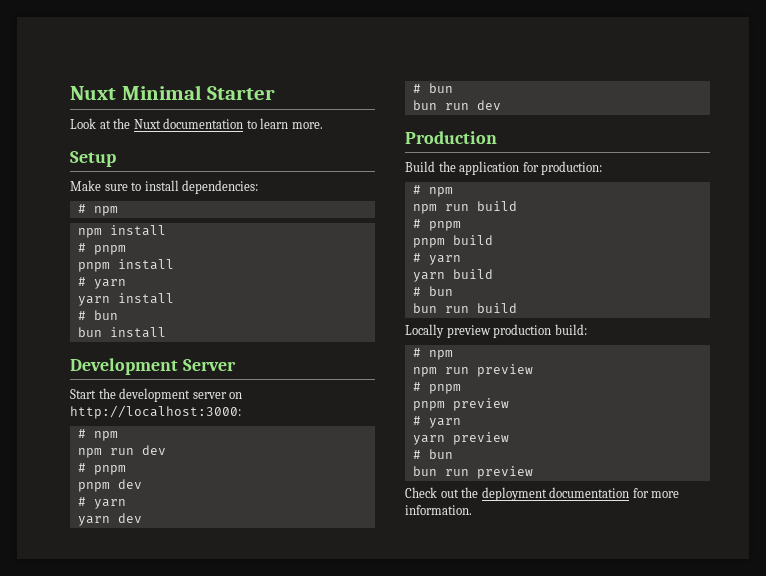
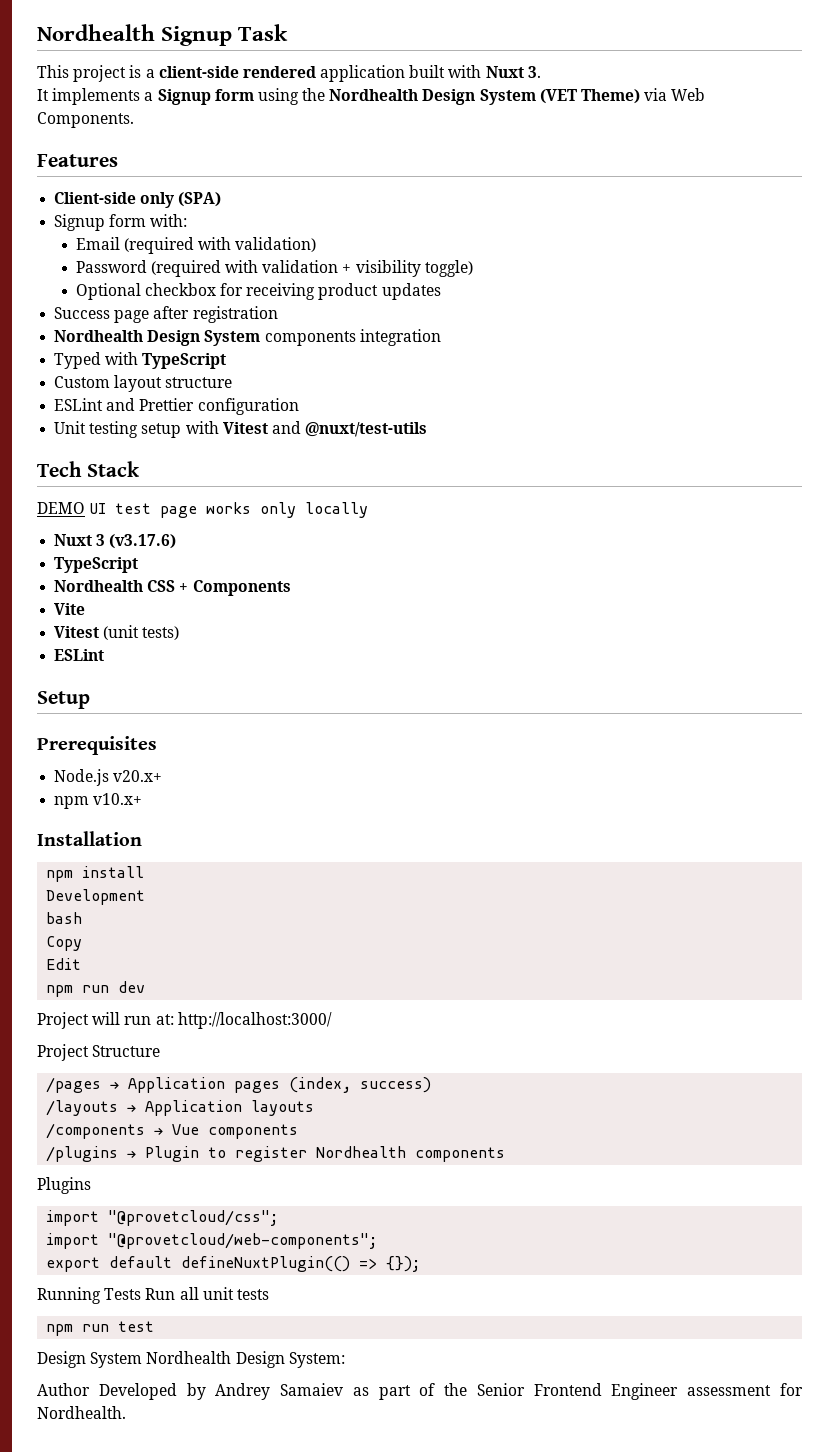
[70,85,276,100] [70,118,323,129] [70,151,116,167] [70,180,259,194] [77,204,118,216] Nuxt Minimal Starter // Look at the Nuxt documentation to learn more. // Setup // Make sure to install dependencies: // # npm -> [37,24,289,46] [37,65,541,82] [37,88,706,105] [37,112,134,128] [37,154,118,167] [54,192,222,208] [54,214,188,231] [75,237,317,254] [75,260,473,277] [75,283,441,300] [54,306,278,323] [54,329,441,346] [54,352,227,369] [54,375,233,392] [54,398,299,415] [54,421,428,438] [37,461,140,477] [37,502,369,518] [54,534,177,549] [54,557,139,573] [54,580,291,596] [54,603,86,615] [54,625,180,640] [54,649,105,661] [37,691,90,709] [37,736,157,755] [54,769,163,786] [54,793,143,809] [37,831,142,846] Nordhealth Signup Task // This project is a client-side rendered application built with Nuxt 3. // It implements a Signup form using the Nordhealth Design System (VET Theme) via Web Components. // Features // Client-side only (SPA) // Signup form with: // Email (required with validation) // Password (required with validation + visibility toggle) // Optional checkbox for receiving product updates // Success page after registration // Nordhealth Design System components integration // Typed with TypeScript // Custom layout structure // ESLint and Prettier configuration // Unit testing setup with Vitest and @nuxt/test-utils // Tech Stack // DEMO UI test page works only locally // Nuxt 3 (v3.17.6) // TypeScript // Nordhealth CSS + Components // Vite // Vitest (unit tests) // ESLint // Setup // Prerequisites // Node.js v20.x+ // npm v10.x+ // Installation
[77,243,126,255] [77,259,174,272] [77,277,126,289] [77,293,174,306] [77,310,118,320] [77,327,166,338] [70,358,236,375] [70,388,243,402] [70,405,241,419] [77,429,118,441] [77,445,166,458] [77,463,126,475] [77,479,142,492] [77,497,126,509] [77,513,142,526] [412,83,453,93] [412,100,501,110] [405,131,497,144] [405,161,603,175] [412,185,453,197] [412,201,517,214] [412,219,461,231] [412,235,493,248] [412,253,461,265] [412,269,493,282] [412,286,453,296] [412,303,517,313] [405,324,587,338] [412,348,453,360] [412,364,533,377] [412,382,461,394] [412,398,509,411] [412,416,461,428] [412,432,509,445] [412,449,453,459] [412,466,533,479] [405,487,680,501] [405,505,472,515] # pnpm // pnpm install // # yarn // yarn install // # bun // bun install // Development Server // Start the development server on http://localhost:3000: // # npm // npm run dev // # pnpm // pnpm dev // # yarn // yarn dev // # bun // bun run dev // Production // Build the application for production: // # npm // npm run build // # pnpm // pnpm build // # yarn // yarn build // # bun // bun run build // Locally preview production build: // # npm // npm run preview // # pnpm // pnpm preview // # yarn // yarn preview // # bun // bun run preview // Check out the deployment documentation for more information. -> [46,889,146,905] [46,912,83,924] [46,936,83,951] [46,958,82,970] [46,981,146,997] [37,1012,332,1029] [37,1044,161,1061] [46,1077,432,1093] [46,1100,315,1116] [46,1123,299,1139] [46,1146,506,1162] [37,1177,91,1194] [46,1210,279,1226] [46,1233,378,1249] [46,1256,421,1272] [37,1287,269,1304] [46,1321,155,1336] [37,1351,345,1368] [37,1383,803,1400] [37,1406,126,1419] Development // bash // Copy // Edit // npm run dev // Project will run at: http://localhost:3000/ // Project Structure // /pages → Application pages (index, success) // /layouts → Application layouts // /components → Vue components // /plugins → Plugin to register Nordhealth components // Plugins // import "@provetcloud/css"; // import "@provetcloud/web-components"; // export default defineNuxtPlugin(() => {}); // Running Tests Run all unit tests // npm run test // Design System Nordhealth Design System: // Author Developed by Andrey Samaiev as part of the Senior Frontend Engineer assessment for Nordhealth.

